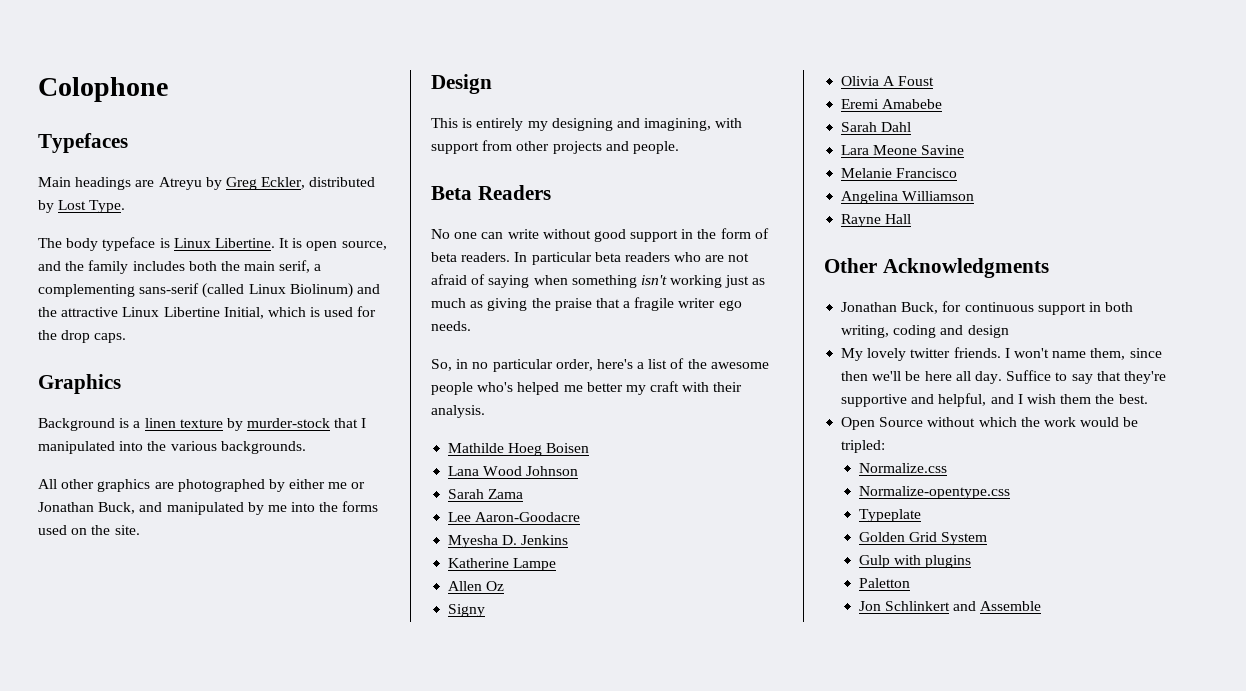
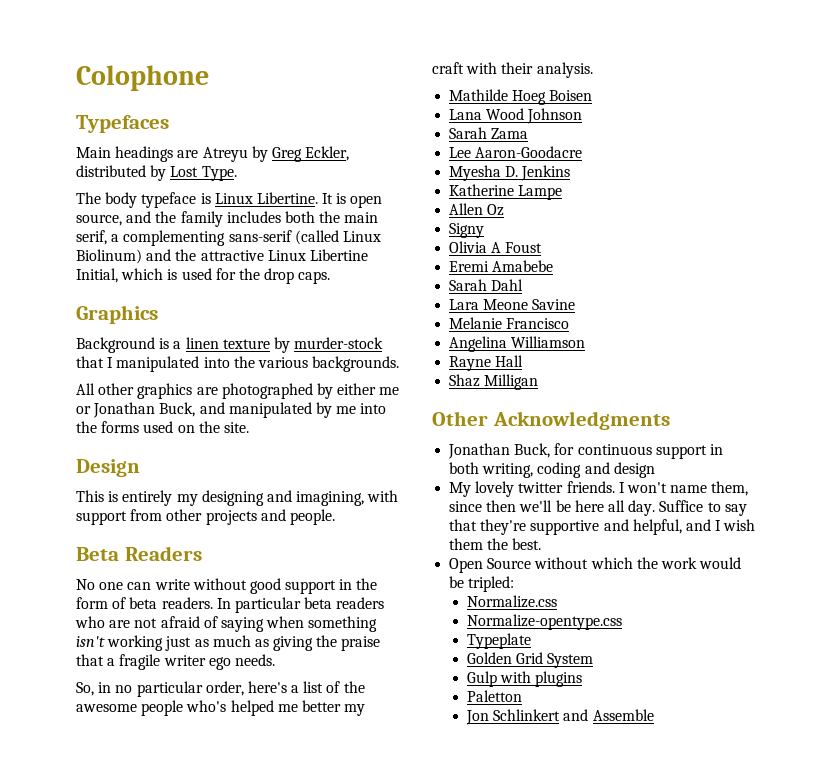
(912, 219) none -> [449,374,539,390] // Shaz Milligan

